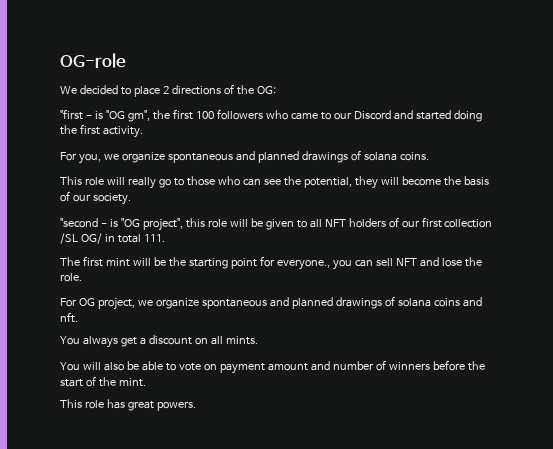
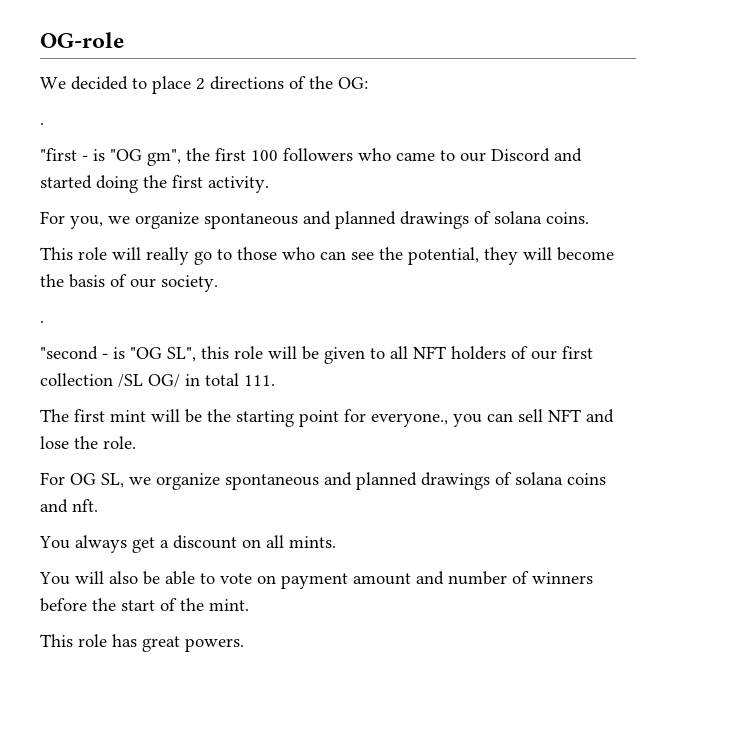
(276, 90) none -> [40,123,44,125] // .
(131, 199) none -> [40,321,44,323] // .
[142,218,183,231] project", -> [167,347,196,362] SL",
[97,297,135,310] project, -> [101,473,124,488] SL,

